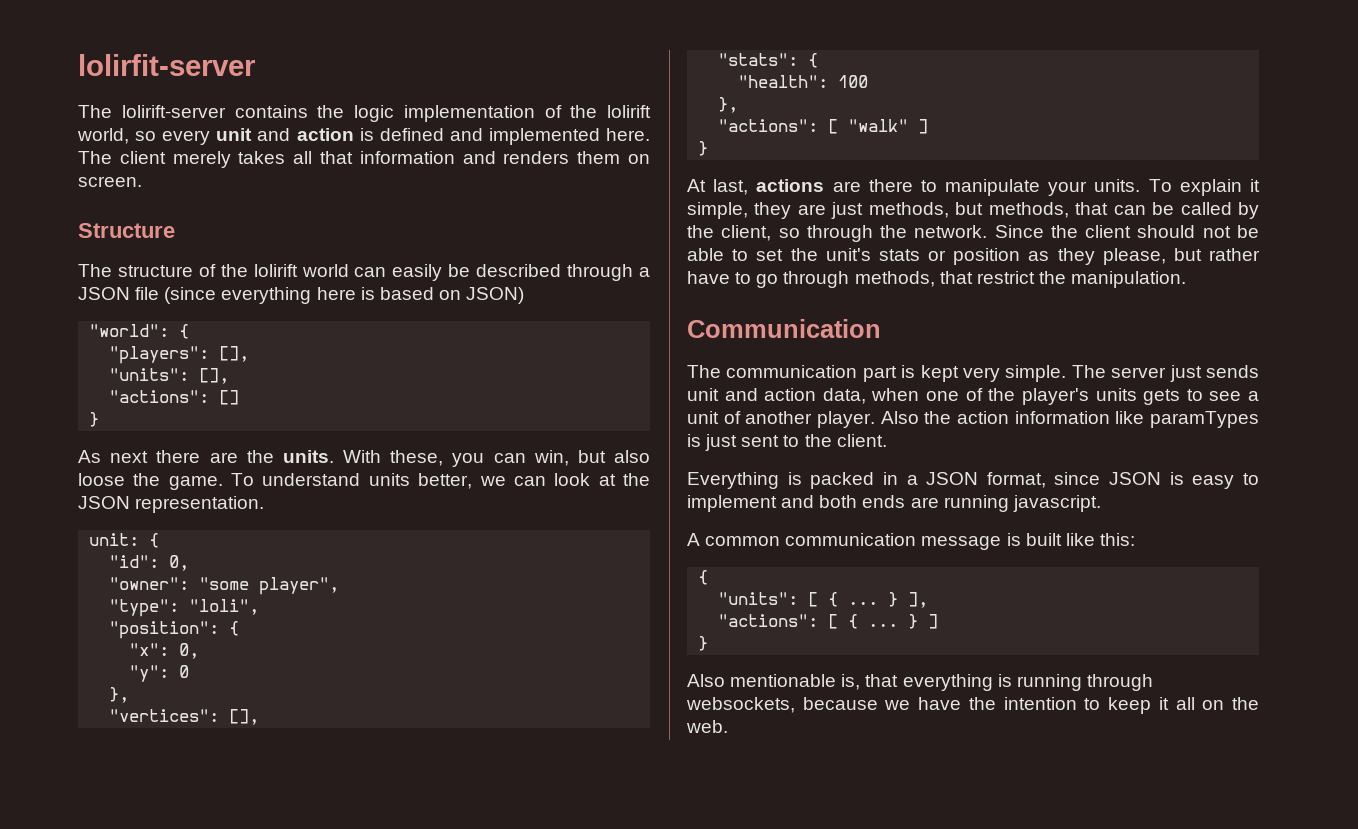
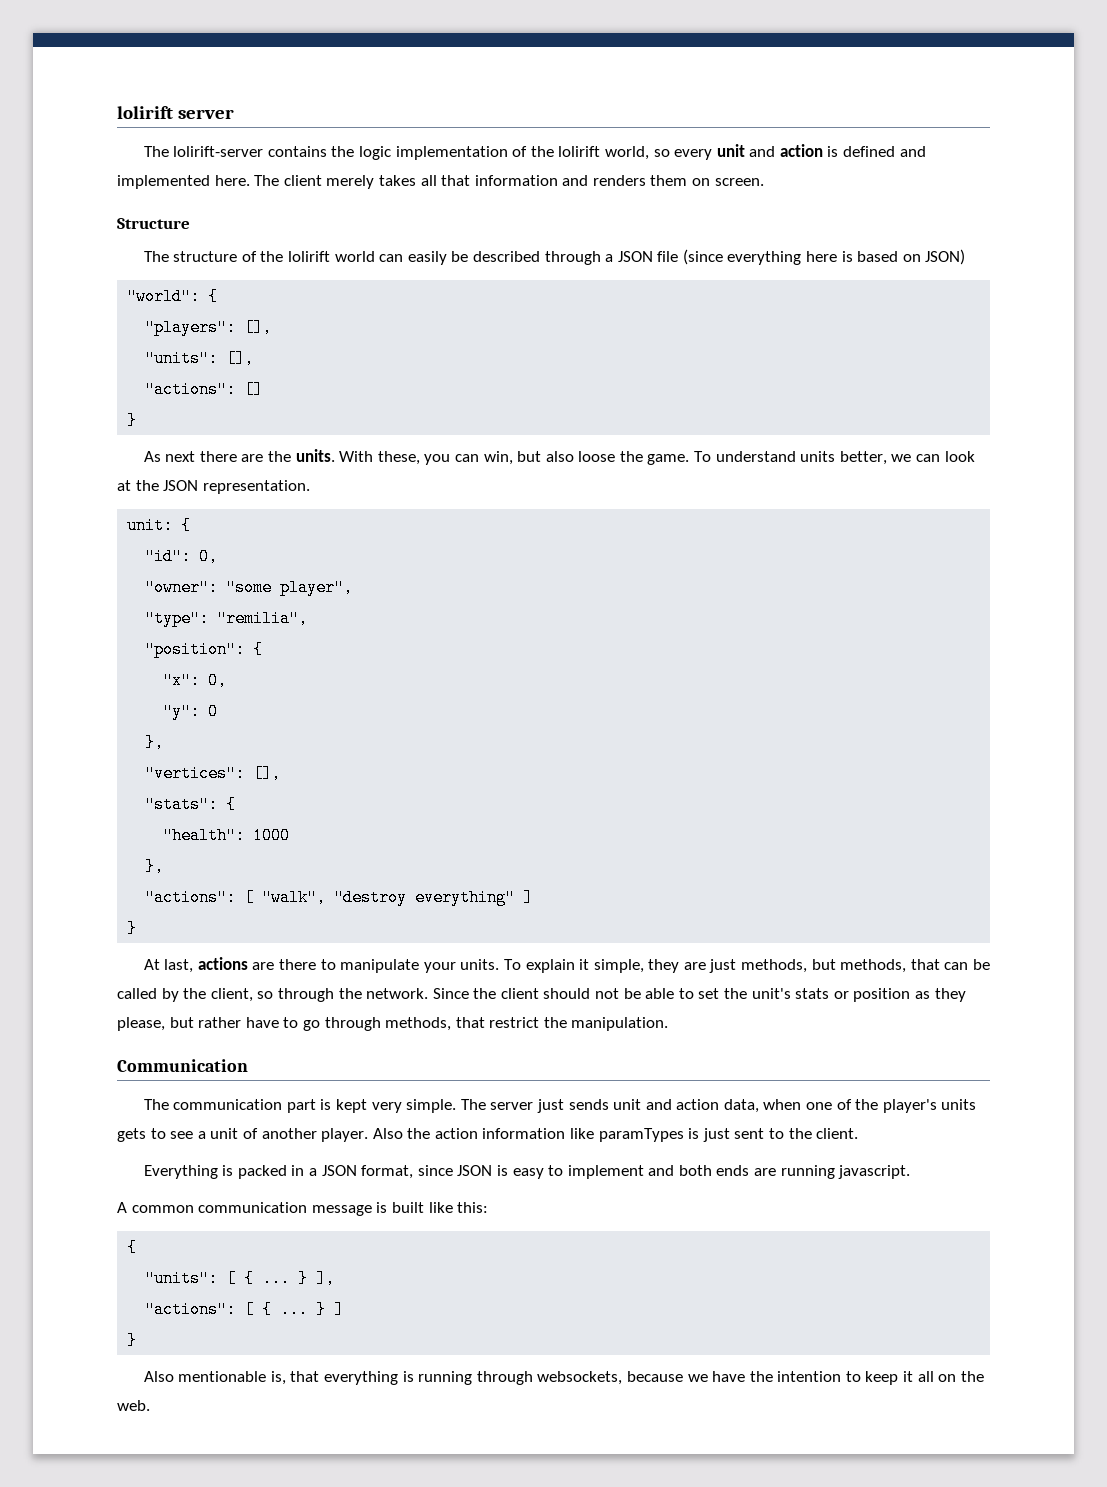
[78,54,256,76] lolirfit-server -> [117,106,235,119] lolirift server
[189,599,260,615] "loli", -> [217,610,309,627] "remilia",
[838,75,869,88] 100 -> [253,827,291,844] 1000
[848,119,909,132] "walk" -> [262,889,516,906] "walk", "destroy everything"

